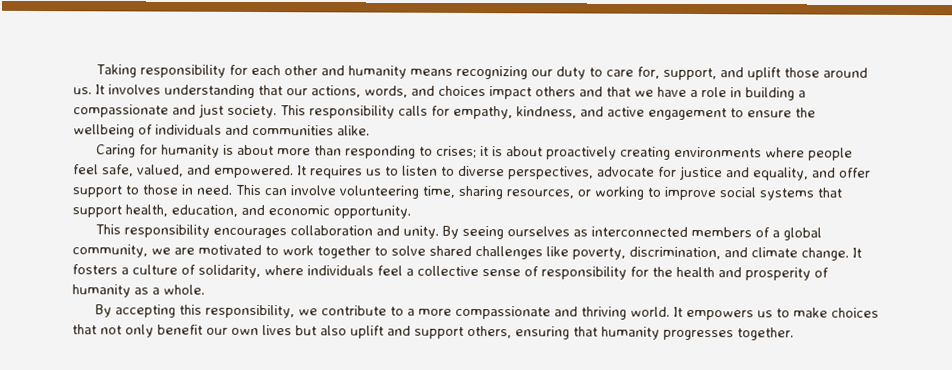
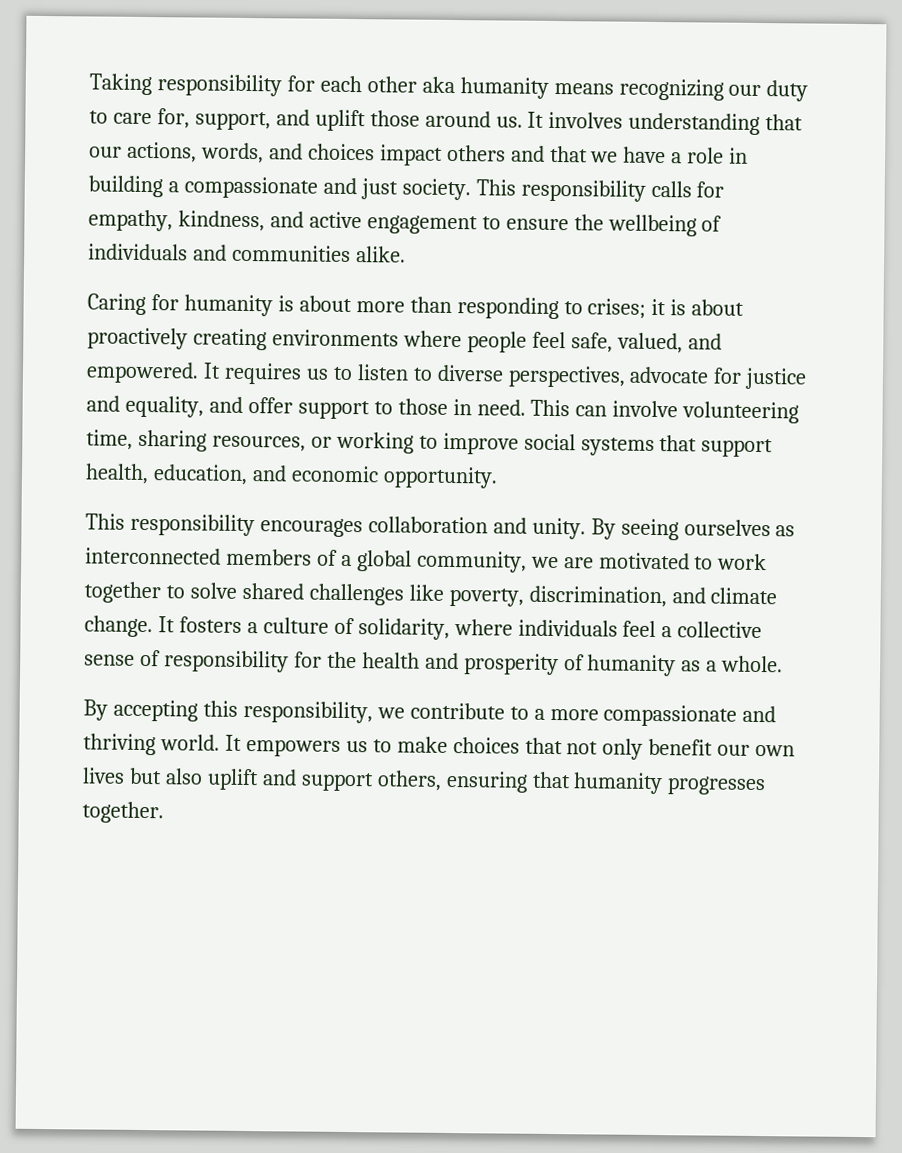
[320,65,345,76] and -> [421,76,455,94] aka

